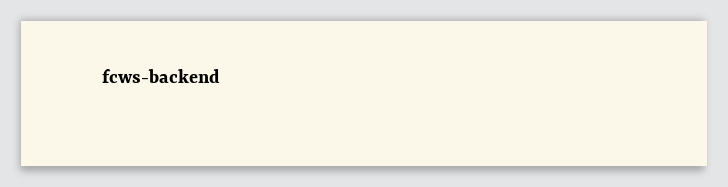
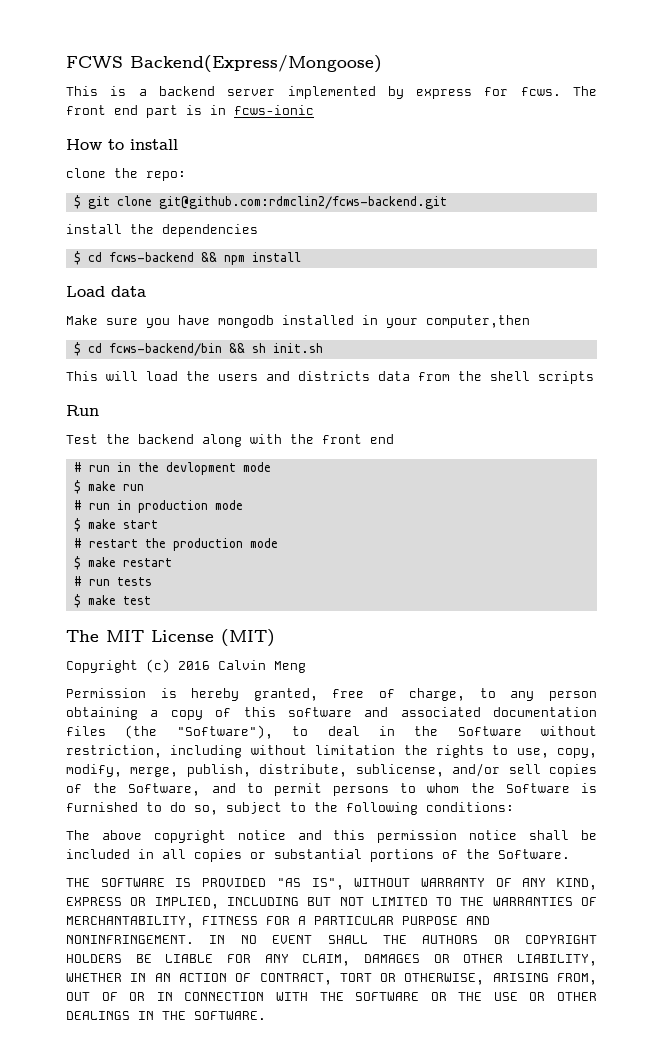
[102,69,220,83] fcws-backend -> [66,55,382,73] [66,86,597,99] [66,105,314,118] [66,139,178,150] [66,168,186,181] [73,195,447,209] [66,224,258,237] [73,251,301,265] [66,286,146,297] [66,315,530,328] [73,342,323,356] [66,371,594,384] [66,405,99,416] [66,434,394,447] [73,462,271,475] [73,480,144,494] [73,500,243,513] [73,518,158,532] [73,538,278,551] [73,556,172,570] [73,576,152,586] [73,594,151,608] [66,629,275,647] [66,659,306,673] [66,688,597,701] [66,707,597,720] [66,725,597,739] [66,745,597,758] [66,763,597,777] [66,783,597,796] [66,802,514,815] [66,830,598,843] [66,849,570,862] [66,878,597,890] [66,897,598,909] [66,916,490,928] [66,935,597,944] [66,954,597,966] [66,973,597,985] [66,992,597,1001] [66,1011,266,1020] FCWS Backend(Express/Mongoose) // This is a backend server implemented by express for fcws. The front end part is in fcws-ionic // How to install // clone the repo: // $ git clone git@github.com:rdmclin2/fcws-backend.git // install the dependencies // $ cd fcws-backend && npm install // Load data // Make sure you have mongodb installed in your computer,then // $ cd fcws-backend/bin && sh init.sh // This will load the users and districts data from the shell scripts // Run // Test the backend along with the front end // # run in the devlopment mode // $ make run // # run in production mode // $ make start // # restart the production mode // $ make restart // # run tests // $ make test // The MIT License (MIT) // Copyright (c) 2016 Calvin Meng // Permission is hereby granted, free of charge, to any person obtaining a copy of this software and associated documentation files (the "Software"), to deal in the Software without restriction, including without limitation the rights to use, copy, modify, merge, publish, distribute, sublicense, and/or sell copies of the Software, and to permit persons to whom the Software is furnished to do so, subject to the following conditions: // The above copyright notice and this permission notice shall be included in all copies or substantial portions of the Software. // THE SOFTWARE IS PROVIDED "AS IS", WITHOUT WARRANTY OF ANY KIND, EXPRESS OR IMPLIED, INCLUDING BUT NOT LIMITED TO THE WARRANTIES OF MERCHANTABILITY, FITNESS FOR A PARTICULAR PURPOSE AND NONINFRINGEMENT. IN NO EVENT SHALL THE AUTHORS OR COPYRIGHT HOLDERS BE LIABLE FOR ANY CLAIM, DAMAGES OR OTHER LIABILITY, WHETHER IN AN ACTION OF CONTRACT, TORT OR OTHERWISE, ARISING FROM, OUT OF OR IN CONNECTION WITH THE SOFTWARE OR THE USE OR OTHER DEALINGS IN THE SOFTWARE.

